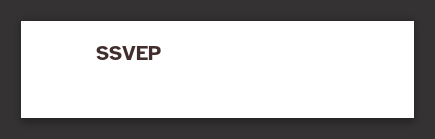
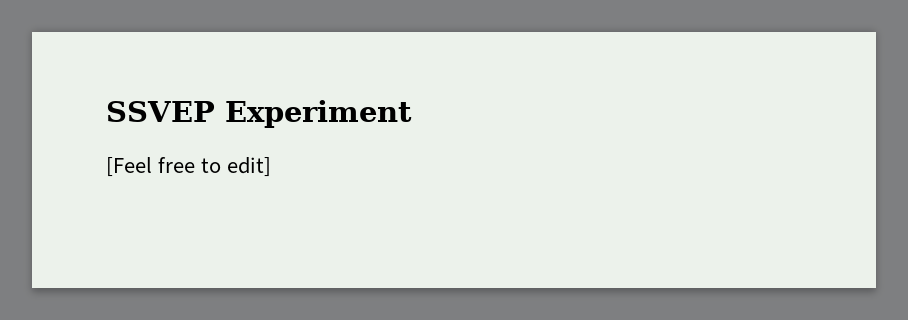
(161, 53) none -> [224,100,412,128] [106,157,272,177] Experiment // [Feel free to edit]

